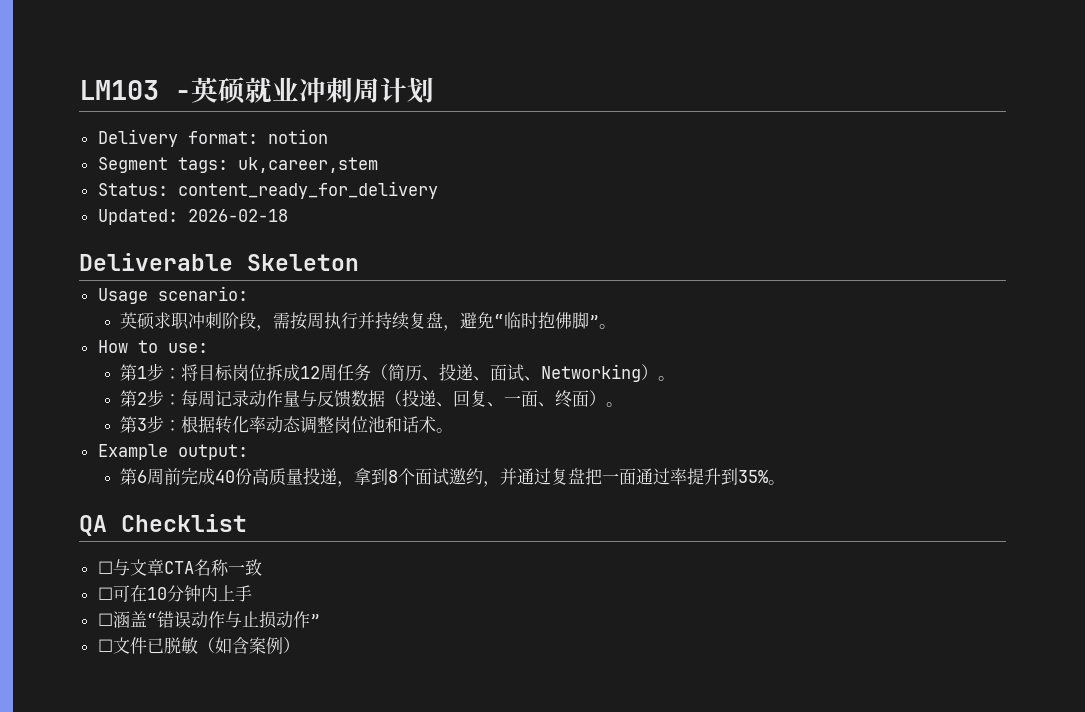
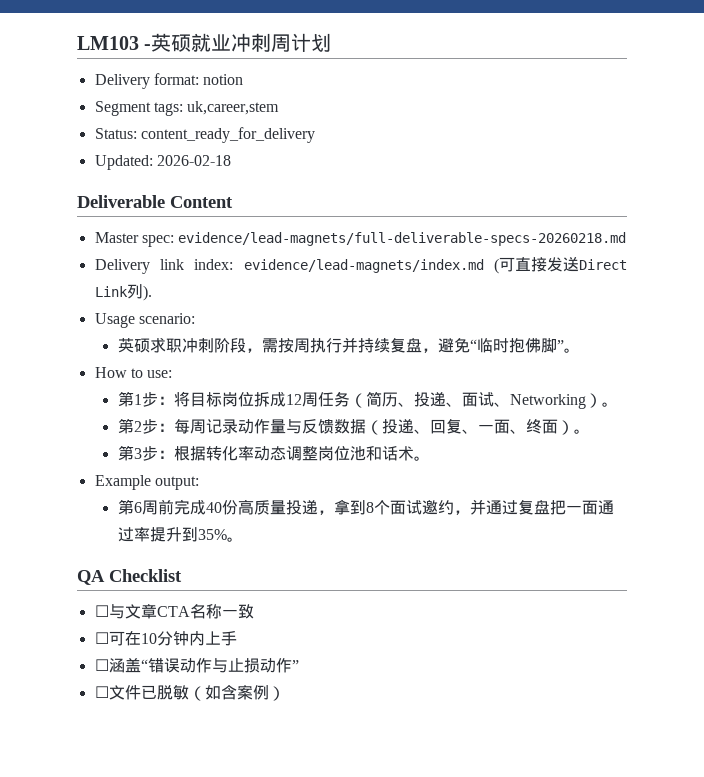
[247,254,359,271] Skeleton -> [170,196,233,208] [94,232,627,247] [94,256,627,274] [94,284,152,301] Content // Master spec: evidence/lead-magnets/full-deliverable-specs-20260218.md // Delivery link index: evidence/lead-magnets/index.md (可直接发送Direct Link列).

